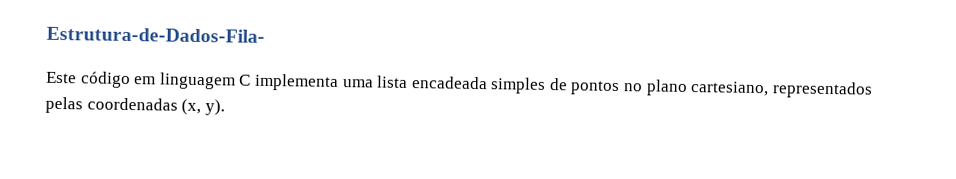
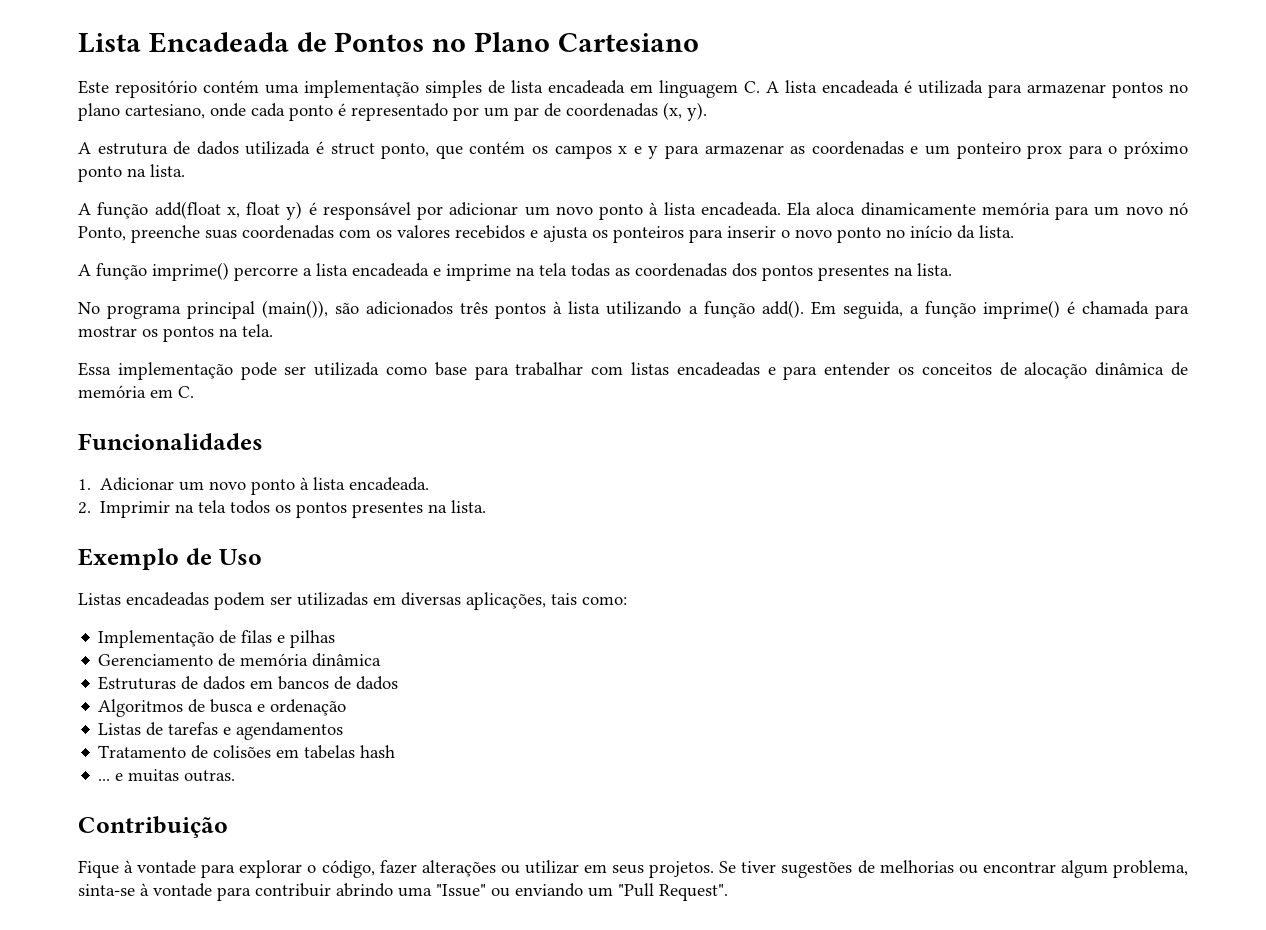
[46,26,265,43] [46,71,873,99] [45,96,225,116] Estrutura-de-Dados-Fila- // Este código em linguagem C implementa uma lista encadeada simples de pontos no plano cartesiano, representados pelas coordenadas (x, y). -> [78,32,699,53] [78,80,1188,98] [78,102,707,121] [78,141,1189,159] [78,164,185,182] [78,201,1188,220] [78,225,1014,243] [78,262,952,281] [78,300,1189,319] [78,324,273,342] [78,362,1188,380] [78,385,194,398] [78,433,263,450] [78,477,430,495] [78,500,487,518] [78,548,262,570] [78,592,627,610] [98,630,336,648] [98,653,382,667] [98,676,399,690] [98,699,347,717] [98,722,344,740] [98,745,396,759] [98,769,236,782] [78,816,228,838] [78,860,1188,878] [78,883,728,901] Lista Encadeada de Pontos no Plano Cartesiano // Este repositório contém uma implementação simples de lista encadeada em linguagem C. A lista encadeada é utilizada para armazenar pontos no plano cartesiano, onde cada ponto é representado por um par de coordenadas (x, y). // A estrutura de dados utilizada é struct ponto, que contém os campos x e y para armazenar as coordenadas e um ponteiro prox para o próximo ponto na lista. // A função add(float x, float y) é responsável por adicionar um novo ponto à lista encadeada. Ela aloca dinamicamente memória para um novo nó Ponto, preenche suas coordenadas com os valores recebidos e ajusta os ponteiros para inserir o novo ponto no início da lista. // A função imprime() percorre a lista encadeada e imprime na tela todas as coordenadas dos pontos presentes na lista. // No programa principal (main()), são adicionados três pontos à lista utilizando a função add(). Em seguida, a função imprime() é chamada para mostrar os pontos na tela. // Essa implementação pode ser utilizada como base para trabalhar com listas encadeadas e para entender os conceitos de alocação dinâmica de memória em C. // Funcionalidades // 1. Adicionar um novo ponto à lista encadeada. // 2. Imprimir na tela todos os pontos presentes na lista. // Exemplo de Uso // Listas encadeadas podem ser utilizadas em diversas aplicações, tais como: // Implementação de filas e pilhas // Gerenciamento de memória dinâmica // Estruturas de dados em bancos de dados // Algoritmos de busca e ordenação // Listas de tarefas e agendamentos // Tratamento de colisões em tabelas hash // ... e muitas outras. // Contribuição // Fique à vontade para explorar o código, fazer alterações ou utilizar em seus projetos. Se tiver sugestões de melhorias ou encontrar algum problema, sinta-se à vontade para contribuir abrindo uma "Issue" ou enviando um "Pull Request".

